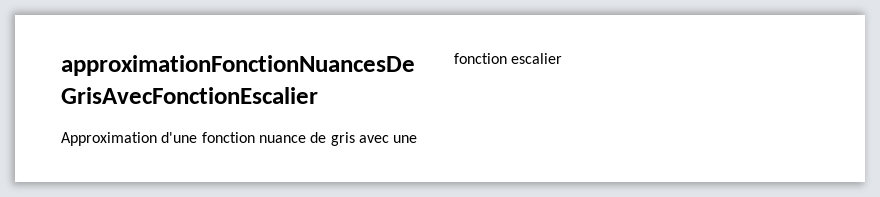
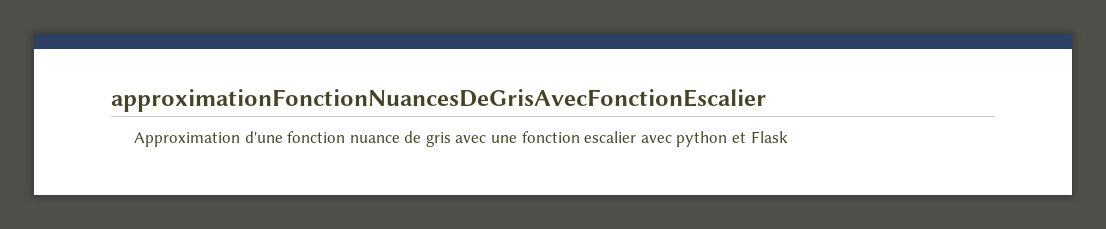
(563, 58) none -> [640,131,788,147] avec python et Flask

